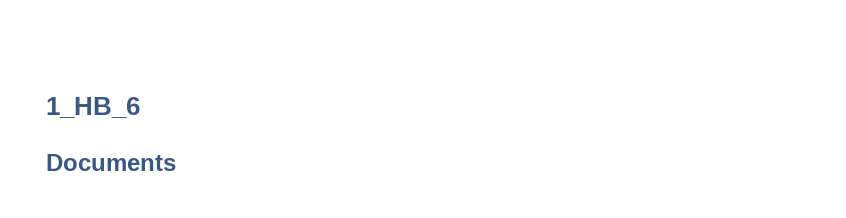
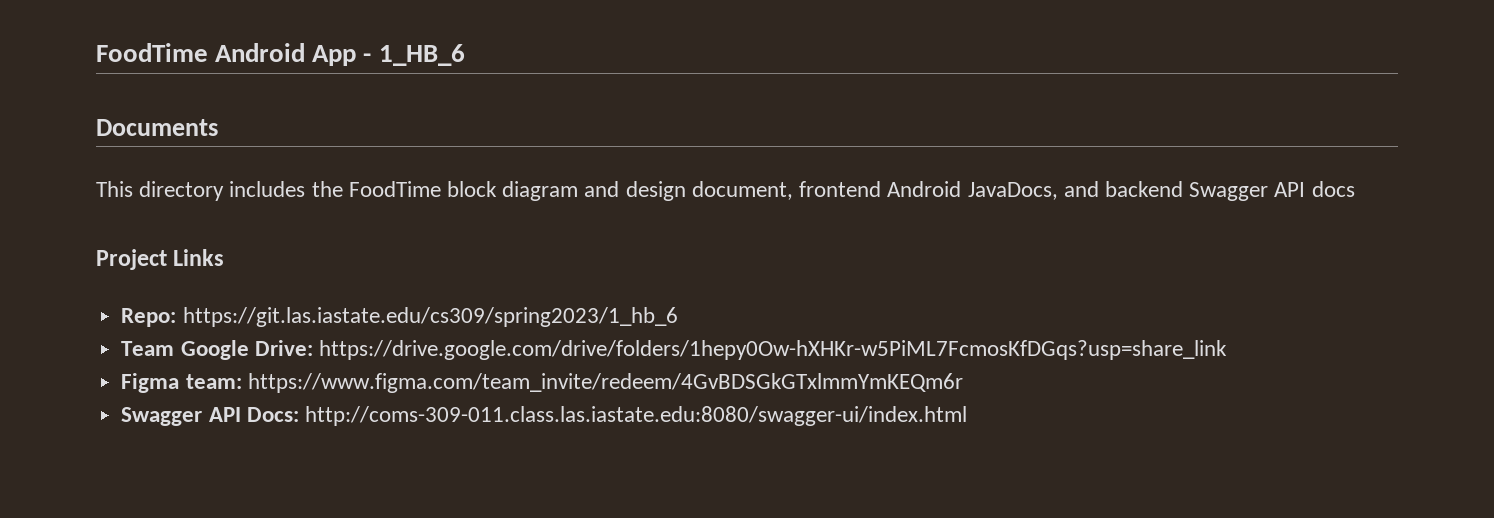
[46,97,140,118] [46,154,176,171] 1_HB_6 // Documents -> [96,43,465,66] [96,119,218,136] [96,181,1355,201] [96,249,225,270] [121,307,678,327] [121,340,1227,360] [121,373,963,393] [121,406,967,426] FoodTime Android App - 1_HB_6 // Documents // This directory includes the FoodTime block diagram and design document, frontend Android JavaDocs, and backend Swagger API docs // Project Links // Repo: https://git.las.iastate.edu/cs309/spring2023/1_hb_6 // Team Google Drive: https://drive.google.com/drive/folders/1hepy0Ow-hXHKr-w5PiML7FcmosKfDGqs?usp=share_link // Figma team: https://www.figma.com/team_invite/redeem/4GvBDSGkGTxlmmYmKEQm6r // Swagger API Docs: http://coms-309-011.class.las.iastate.edu:8080/swagger-ui/index.html

